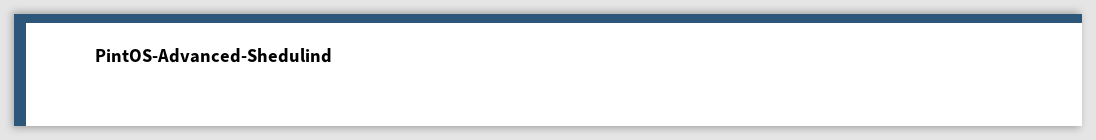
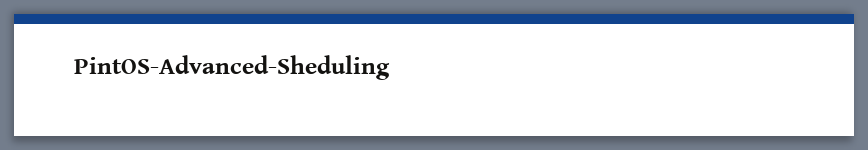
[95,48,332,63] PintOS-Advanced-Shedulind -> [74,55,390,80] PintOS-Advanced-Sheduling

